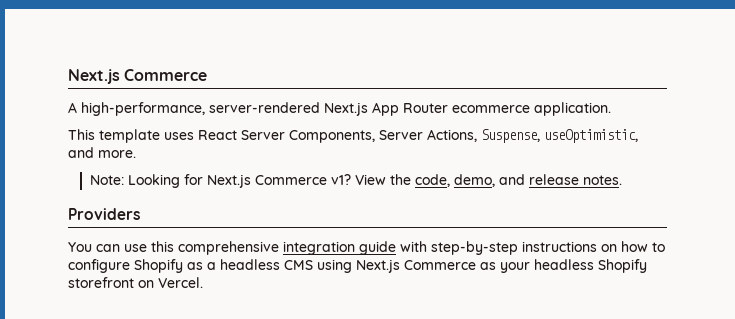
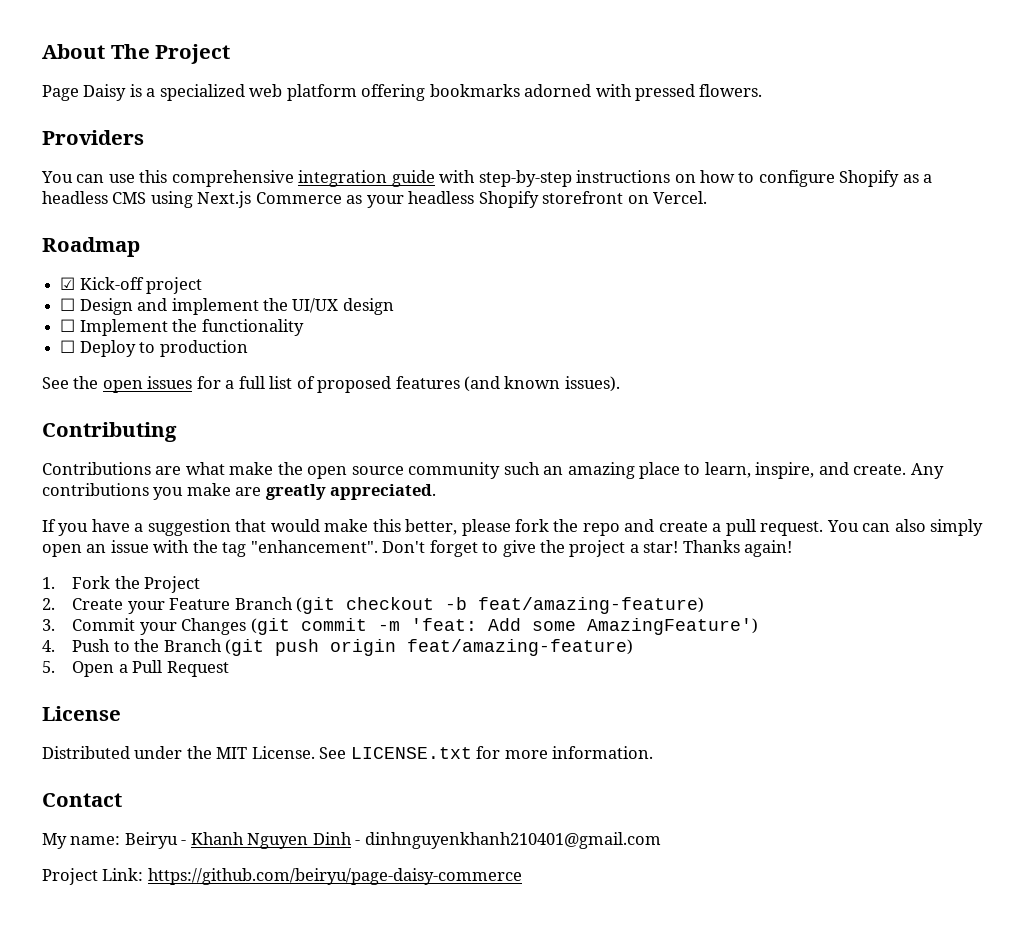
[68,69,208,84] [68,102,611,116] [68,129,638,143] [68,147,136,158] [89,174,622,188] Next.js Commerce // A high-performance, server-rendered Next.js App Router ecommerce application. // This template uses React Server Components, Server Actions, Suspense, useOptimistic, and more. // Note: Looking for Next.js Commerce v1? View the code, demo, and release notes. -> [42,44,231,64] [42,84,763,101] About The Project // Page Daisy is a specialized web platform offering bookmarks adorned with pressed flowers.
(203, 282) none -> [42,237,140,257] [60,277,203,294] [60,298,394,315] [60,319,304,336] [60,340,248,357] [42,376,620,393] [42,422,177,442] [42,462,944,479] [42,483,437,500] [42,519,984,536] [42,540,793,557] [42,576,201,593] [42,597,705,614] [42,618,758,635] [42,639,634,656] [42,660,229,677] [42,706,121,721] [42,746,654,759] [42,793,122,807] [42,832,661,849] [42,868,522,885] // Roadmap // ☑ Kick-off project // ☐ Design and implement the UI/UX design // ☐ Implement the functionality // ☐ Deploy to production // See the open issues for a full list of proposed features (and known issues). // Contributing // Contributions are what make the open source community such an amazing place to learn, inspire, and create. Any contributions you make are greatly appreciated. // If you have a suggestion that would make this better, please fork the repo and create a pull request. You can also simply open an issue with the tag "enhancement". Don't forget to give the project a star! Thanks again! // 1. Fork the Project // 2. Create your Feature Branch (git checkout -b feat/amazing-feature) // 3. Commit your Changes (git commit -m 'feat: Add some AmazingFeature') // 4. Push to the Branch (git push origin feat/amazing-feature) // 5. Open a Pull Request // License // Distributed under the MIT License. See LICENSE.txt for more information. // Contact // My name: Beiryu - Khanh Nguyen Dinh - dinhnguyenkhanh210401@gmail.com // Project Link: https://github.com/beiryu/page-daisy-commerce

